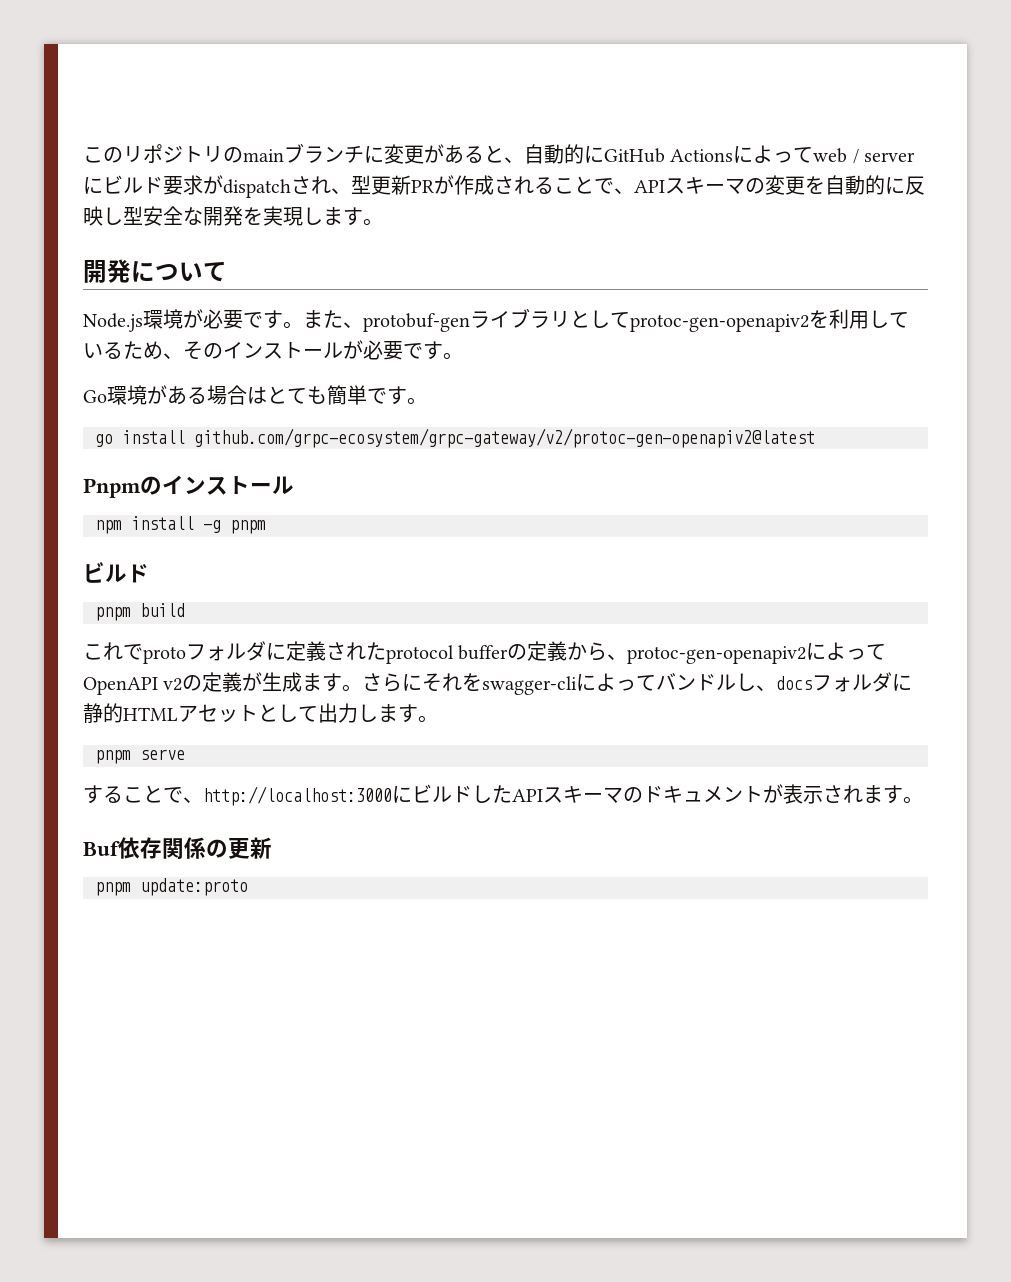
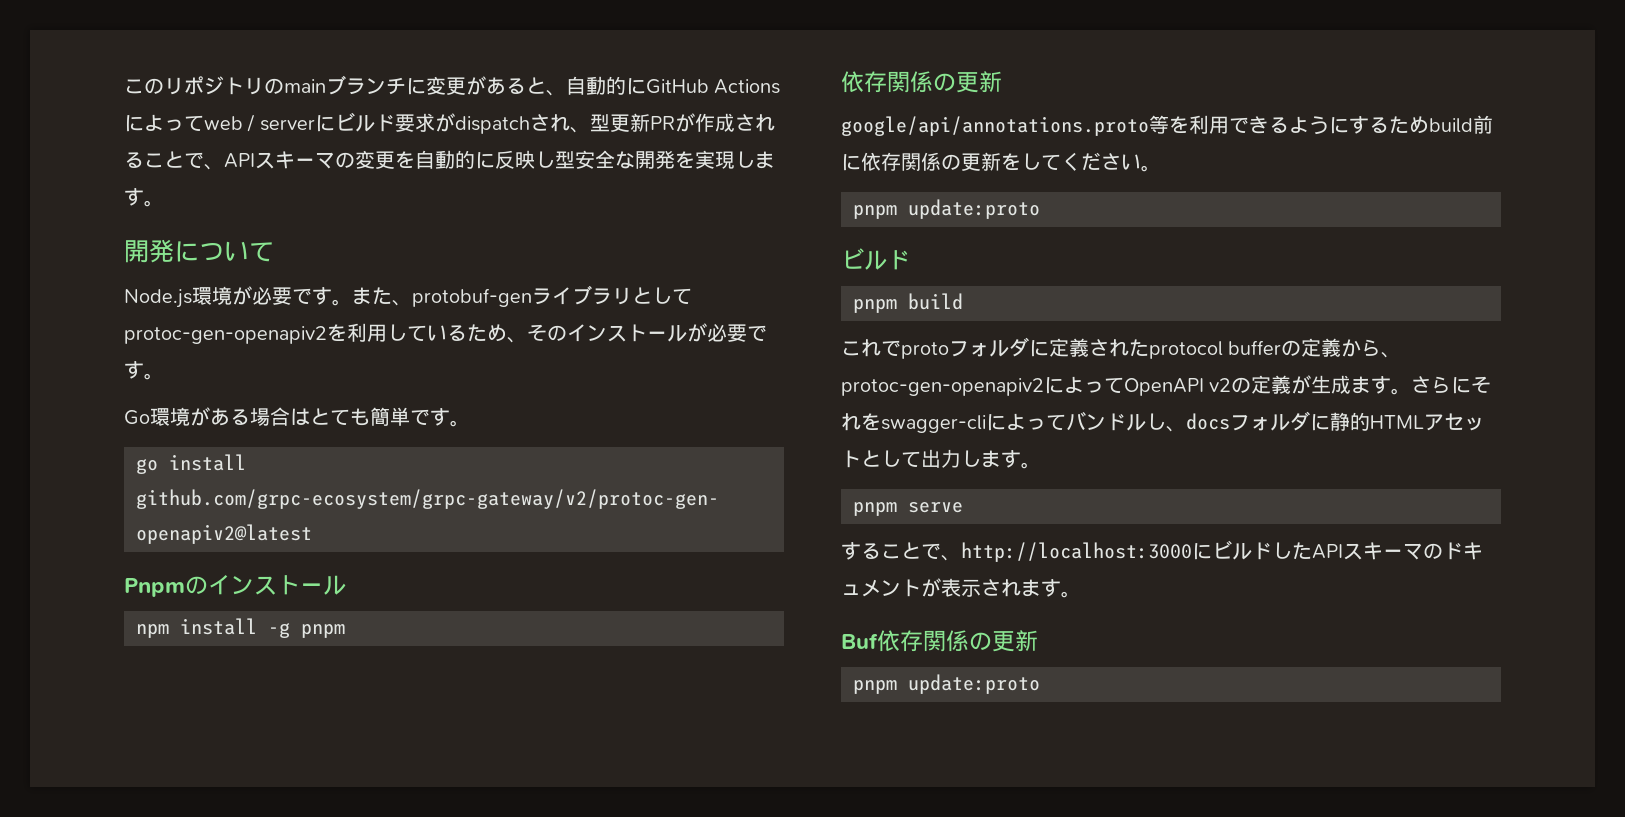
(266, 527) none -> [841,71,1002,93] [841,115,1493,136] [841,152,1161,172] [853,199,1040,219] // 依存関係の更新 // google/api/annotations.proto等を利用できるようにするためbuild前に依存関係の更新をしてください。 // pnpm update:proto

